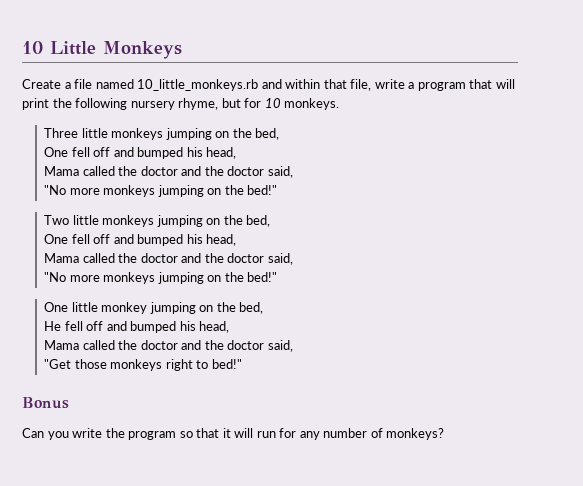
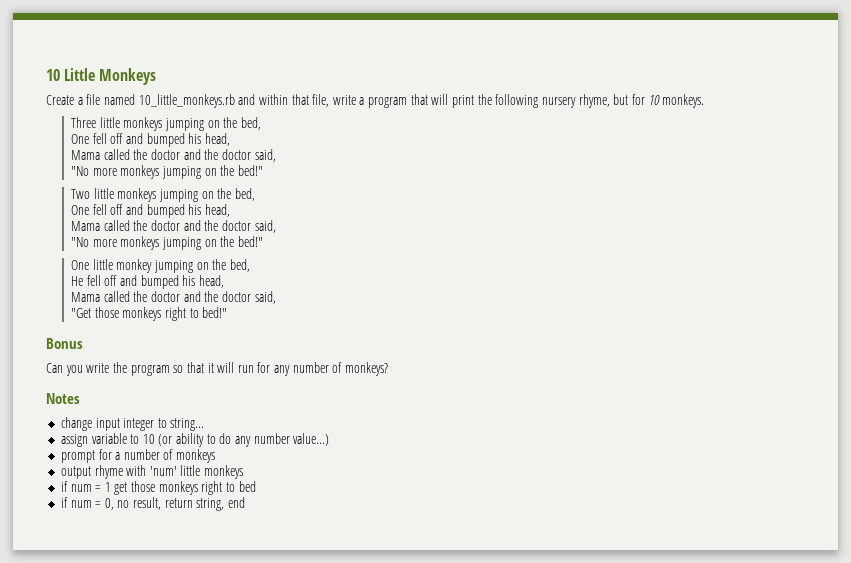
(445, 434) none -> [46,393,80,404] [60,417,205,431] [60,433,330,447] [60,449,216,463] [60,465,244,479] [60,481,256,495] [60,497,246,511] // Notes // change input integer to string... // assign variable to 10 (or ability to do any number value...) // prompt for a number of monkeys // output rhyme with 'num' little monkeys // if num = 1 get those monkeys right to bed // if num = 0, no result, return string, end

